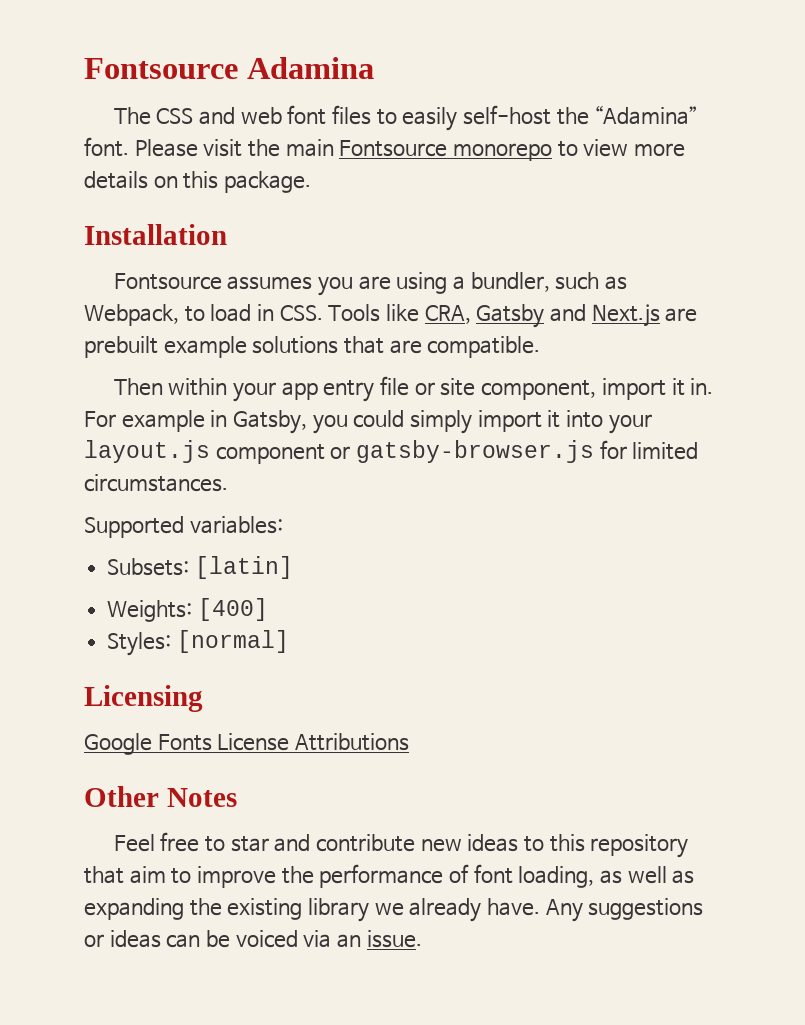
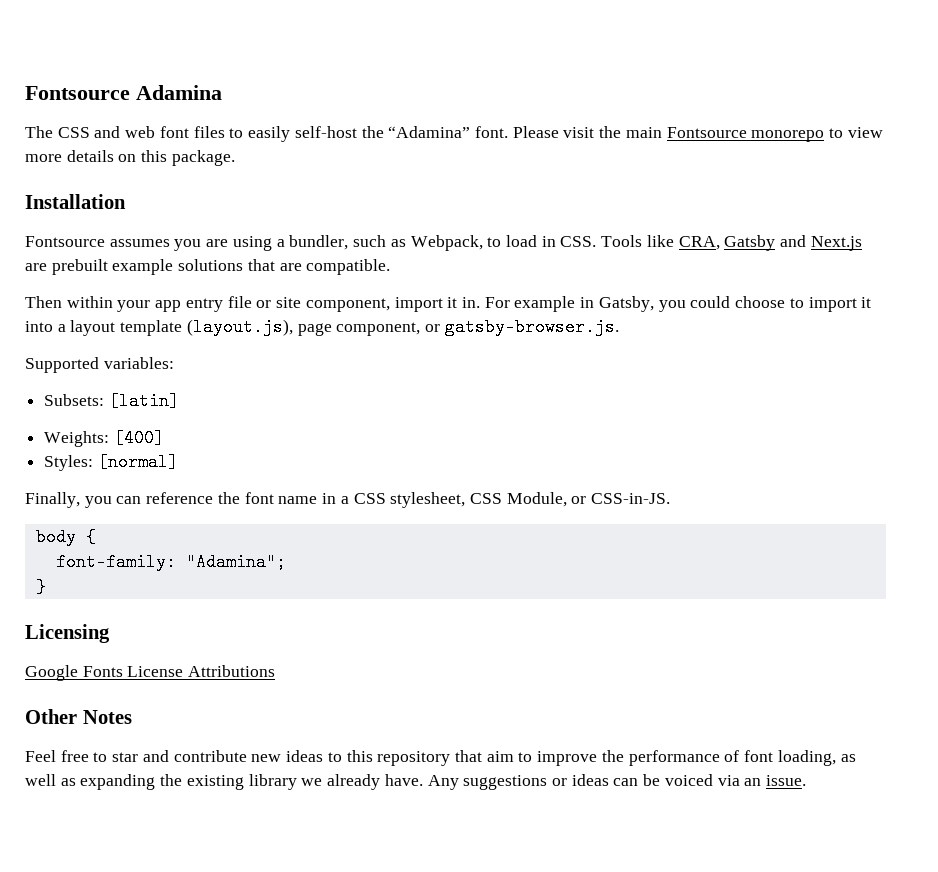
[409,410,472,434] simply -> [735,296,804,308] choose to
[608,414,652,434] [84,440,699,464] [84,474,228,492] your layout.js component or gatsby-browser.js for limited circumstances. -> [57,318,619,336] a layout template (layout.js), page component, or gatsby-browser.js.
(289, 641) none -> [25,492,671,508] [35,528,96,546] [55,553,286,571] [35,578,46,596] // Finally, you can reference the font name in a CSS stylesheet, CSS Module, or CSS-in-JS. // body { // font-family: "Adamina"; // }

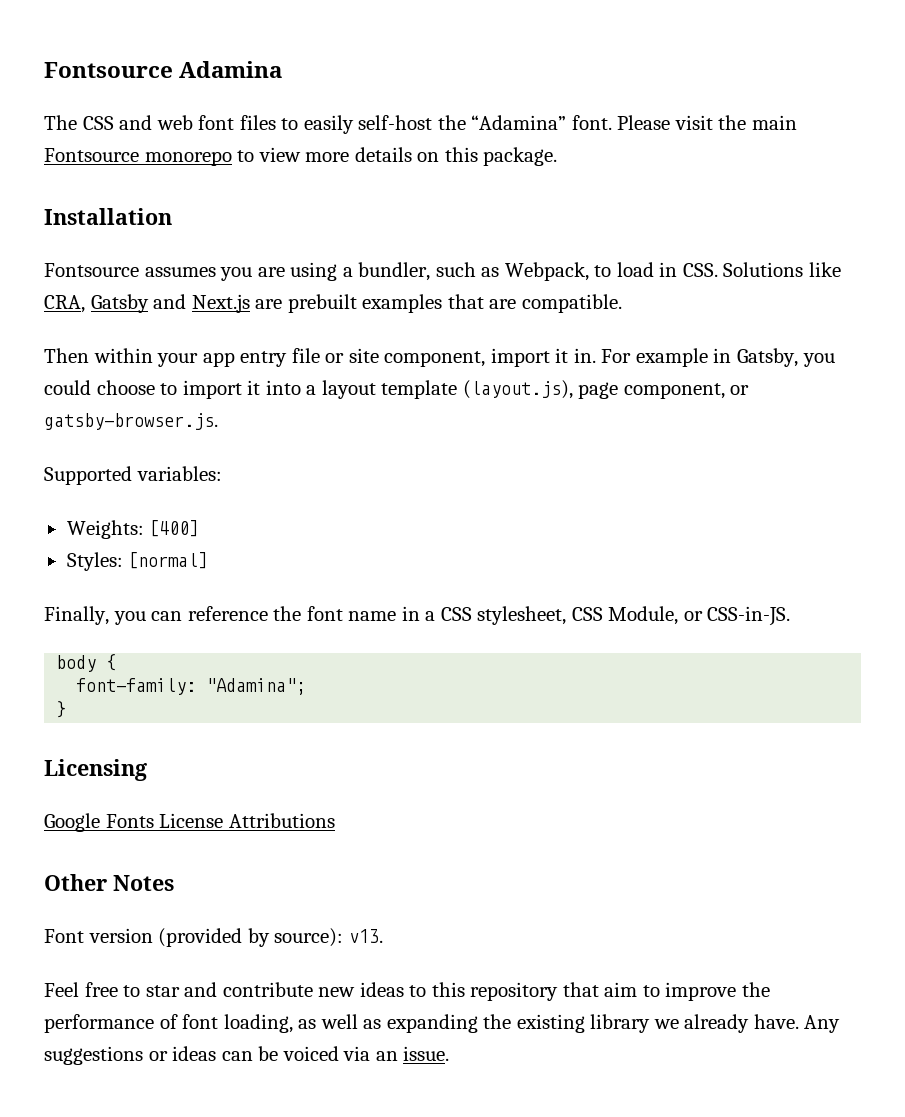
[601,235,643,247] Tools -> [723,262,804,277] Solutions
[112,259,244,275] example solutions -> [362,294,443,313] examples
[44,392,179,410] // Subsets: [latin] -> (222, 473) none
(132, 717) none -> [44,928,383,947] // Font version (provided by source): v13.

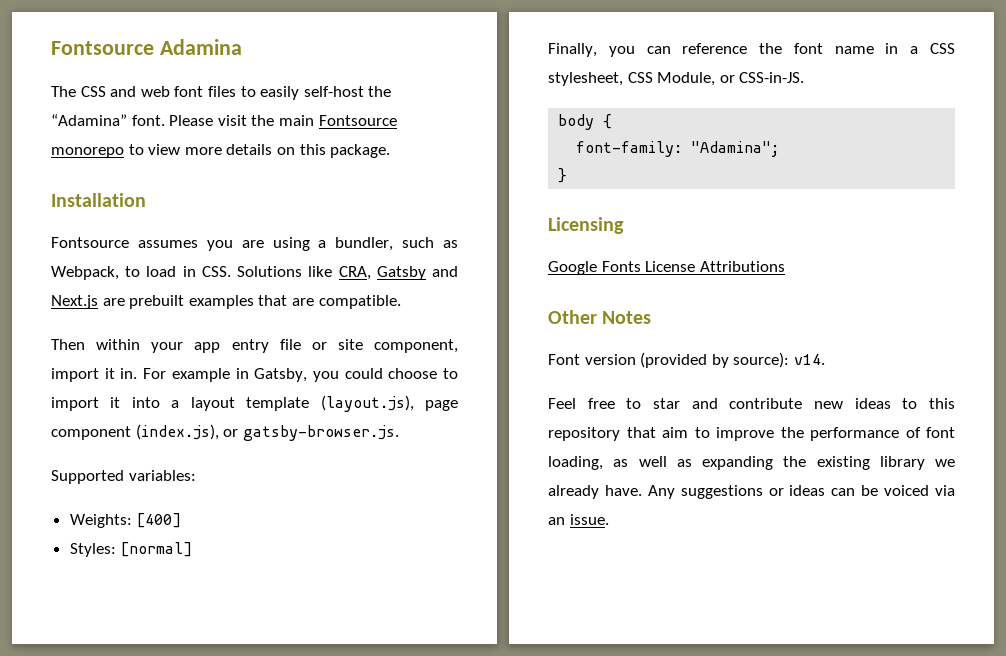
[623,383,725,399] component, -> [51,424,219,440] component (index.js),
[348,929,383,943] v13. -> [793,354,825,365] v14.

